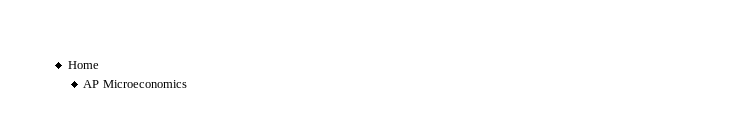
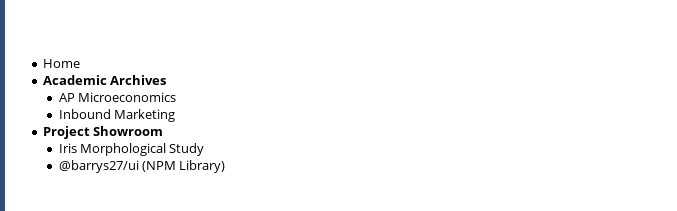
(99, 65) none -> [42,75,167,85] // Academic Archives
(187, 84) none -> [58,109,176,122] [42,126,164,139] [58,143,205,156] [58,160,226,173] // Inbound Marketing // Project Showroom // Iris Morphological Study // @barrys27/ui (NPM Library)

